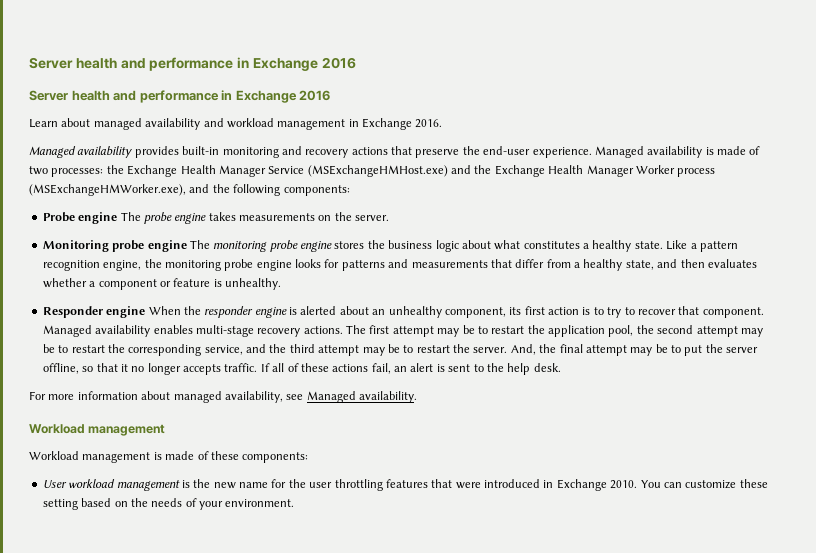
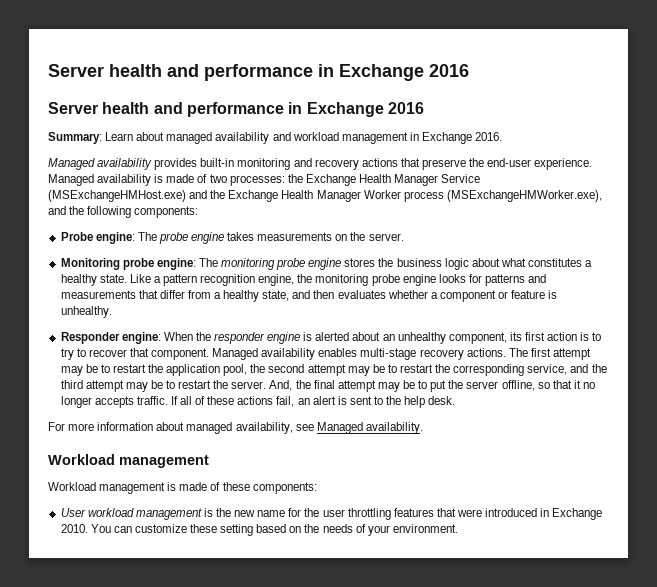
(331, 95) none -> [48,132,102,144] Summary:
[78,212,118,224] engine -> [95,232,135,244] engine:
[147,240,187,252] engine -> [156,258,196,270] engine:
[106,306,146,318] engine -> [121,332,161,344] engine:

